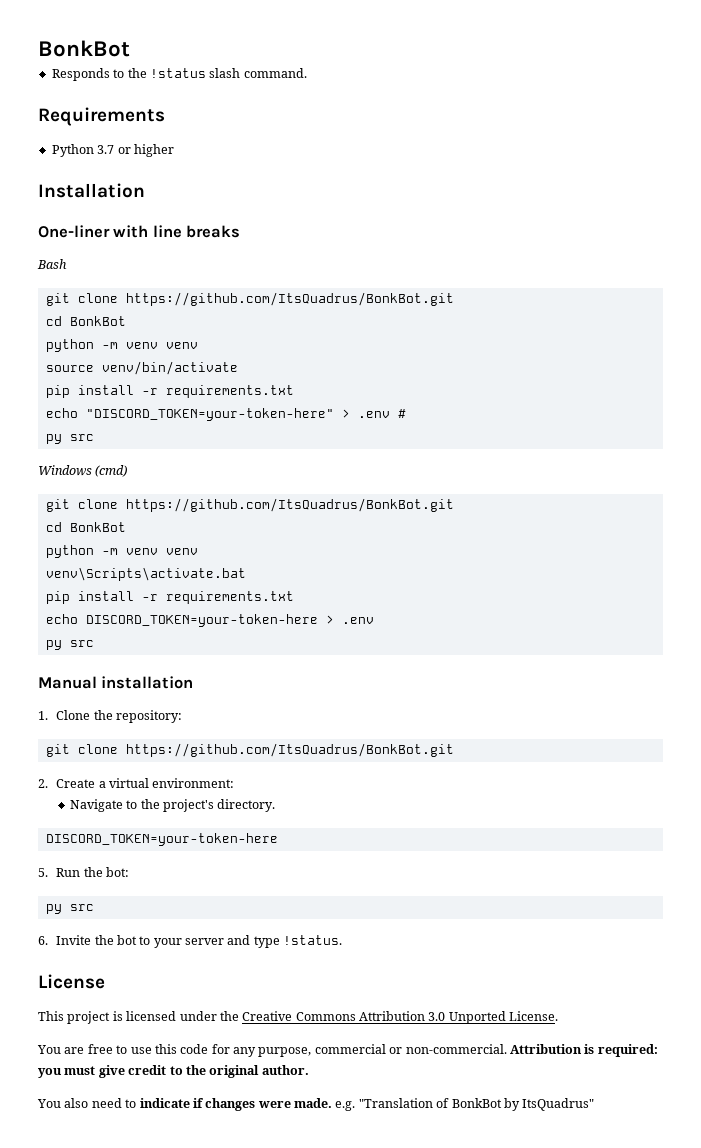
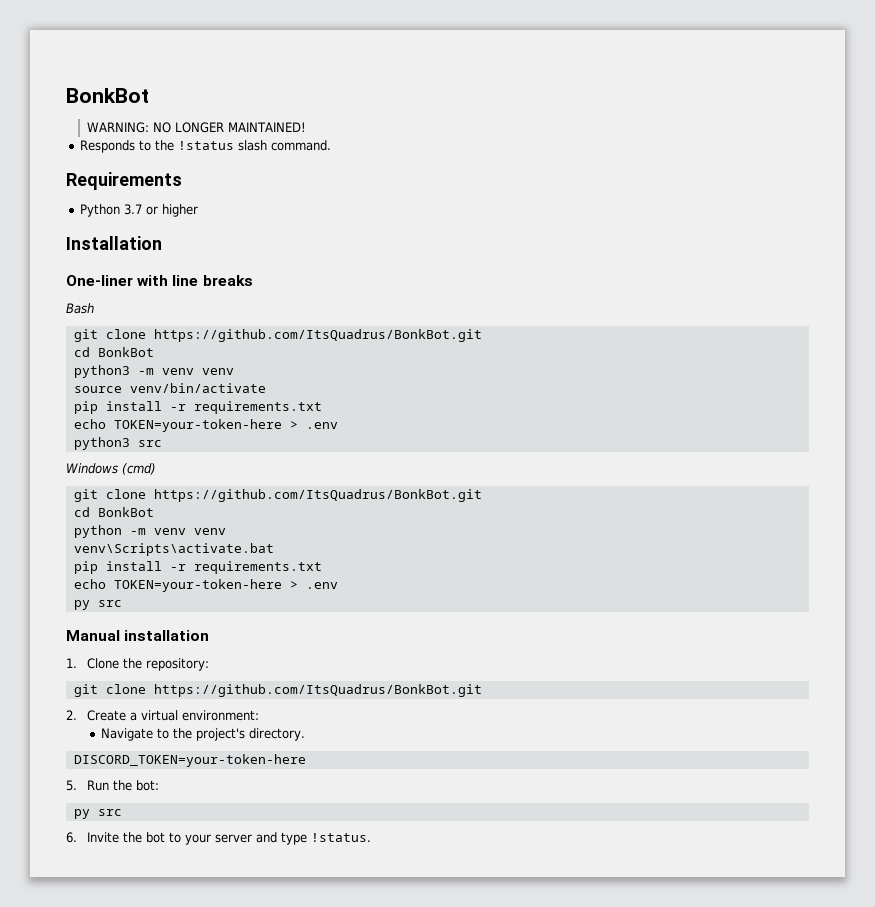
[38,40,130,57] BonkBot -> [66,88,149,103] [86,122,306,133] BonkBot // WARNING: NO LONGER MAINTAINED!
[45,339,94,352] python -> [73,365,130,378] python3
[85,408,406,421] [45,434,62,444] "DISCORD_TOKEN=your-token-here" > .env # // py -> [113,419,338,432] [73,437,130,450] TOKEN=your-token-here > .env // python3
[85,614,318,627] DISCORD_TOKEN=your-token-here -> [113,579,282,592] TOKEN=your-token-here
[38,974,105,989] [38,1011,559,1024] [37,1044,658,1057] [38,1065,309,1078] [37,1098,595,1111] // License // This project is licensed under the Creative Commons Attribution 3.0 Unported License. // You are free to use this code for any purpose, commercial or non-commercial. Attribution is required: you must give credit to the original author. // You also need to indicate if changes were made. e.g. "Translation of BonkBot by ItsQuadrus" -> (371, 837) none

